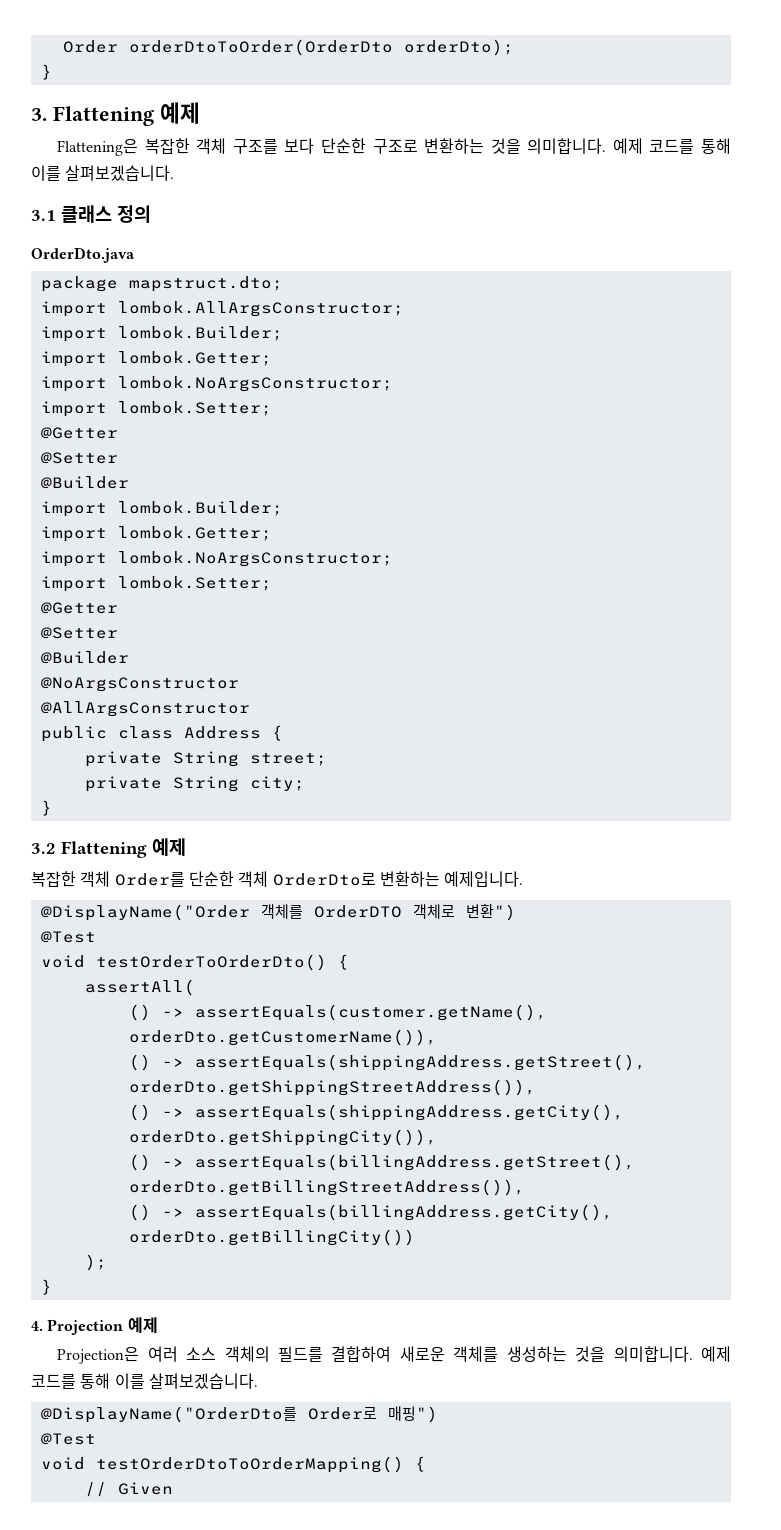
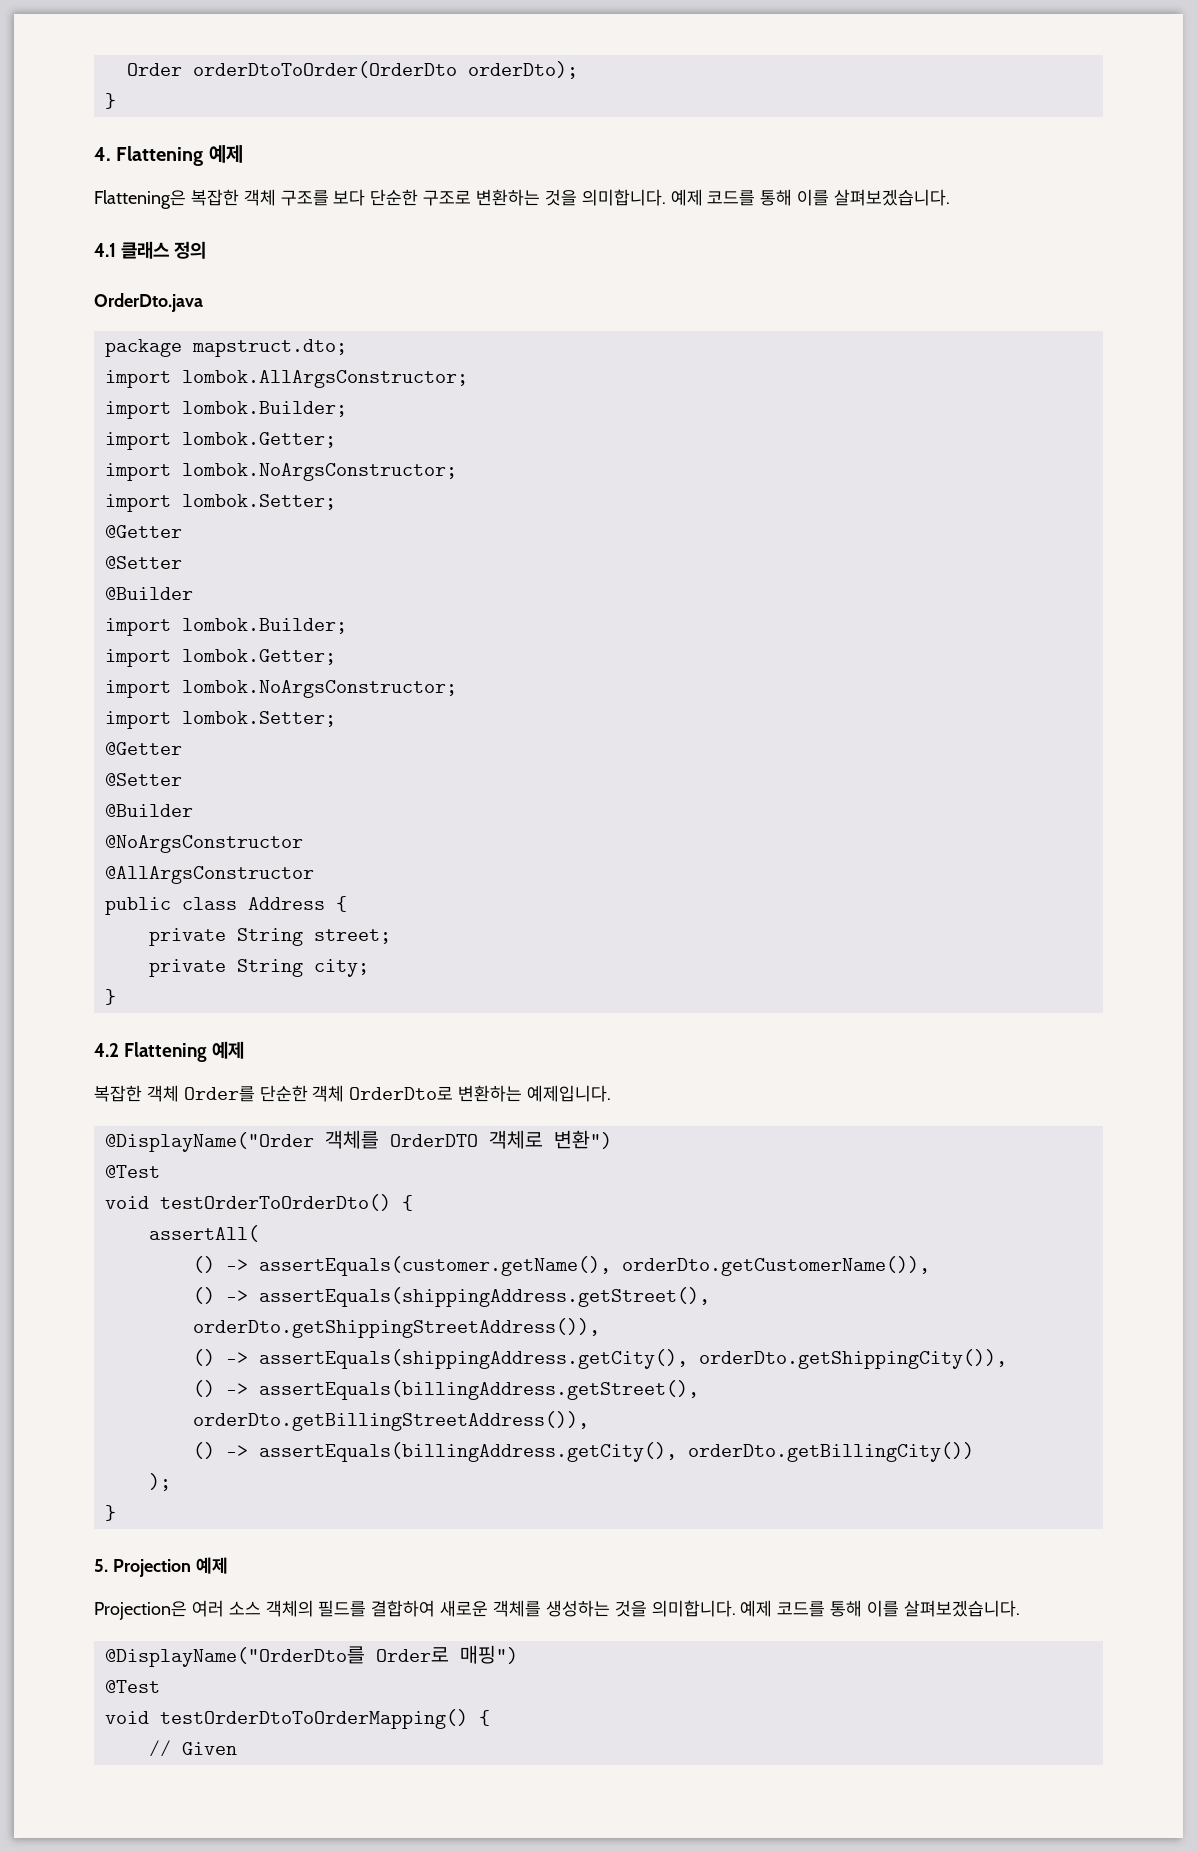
[31,108,47,121] 3. -> [94,147,111,161] 4.
[31,210,56,221] 3.1 -> [94,243,116,257] 4.1
[31,843,56,854] 3.2 -> [94,1043,119,1057] 4.2
[31,1321,43,1331] 4. -> [94,1559,108,1572] 5.

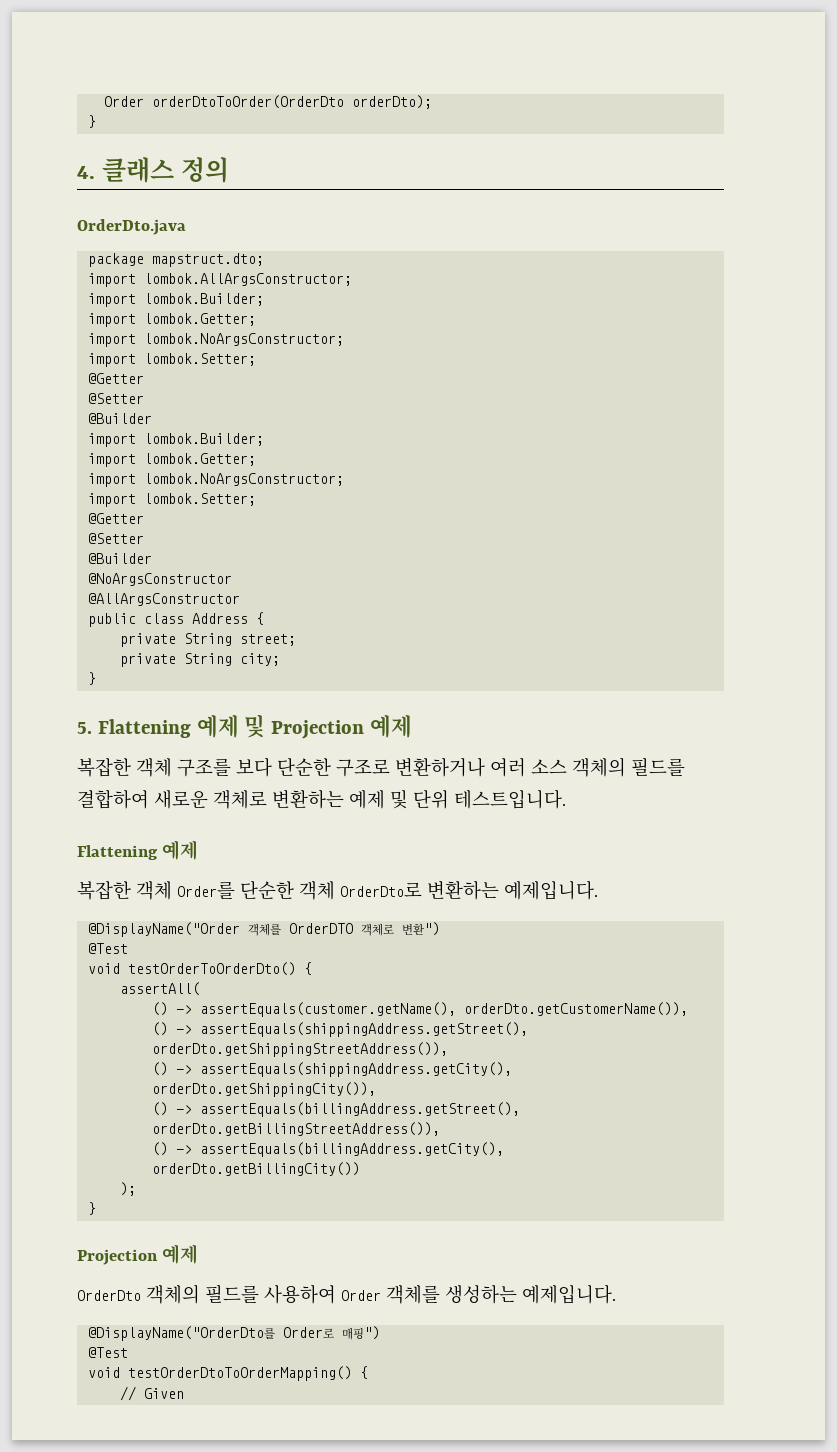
[116,145,243,166] [94,189,951,209] [94,243,116,257] Flattening 예제 // Flattening은 복잡한 객체 구조를 보다 단순한 구조로 변환하는 것을 의미합니다. 예제 코드를 통해 이를 살펴보겠습니다. // 4.1 -> (95, 172) none
[94,1043,119,1057] 4.2 -> [77,714,413,739] [77,757,685,777] [77,789,566,809] 5. Flattening 예제 및 Projection 예제 // 복잡한 객체 구조를 보다 단순한 구조로 변환하거나 여러 소스 객체의 필드를 결합하여 새로운 객체로 변환하는 예제 및 단위 테스트입니다. //
[94,1557,228,1577] [94,1600,1020,1620] 5. Projection 예제 // Projection은 여러 소스 객체의 필드를 결합하여 새로운 객체를 생성하는 것을 의미합니다. 예제 코드를 통해 이를 살펴보겠습니다. -> [77,1244,198,1265] [77,1284,616,1304] Projection 예제 // OrderDto 객체의 필드를 사용하여 Order 객체를 생성하는 예제입니다.

